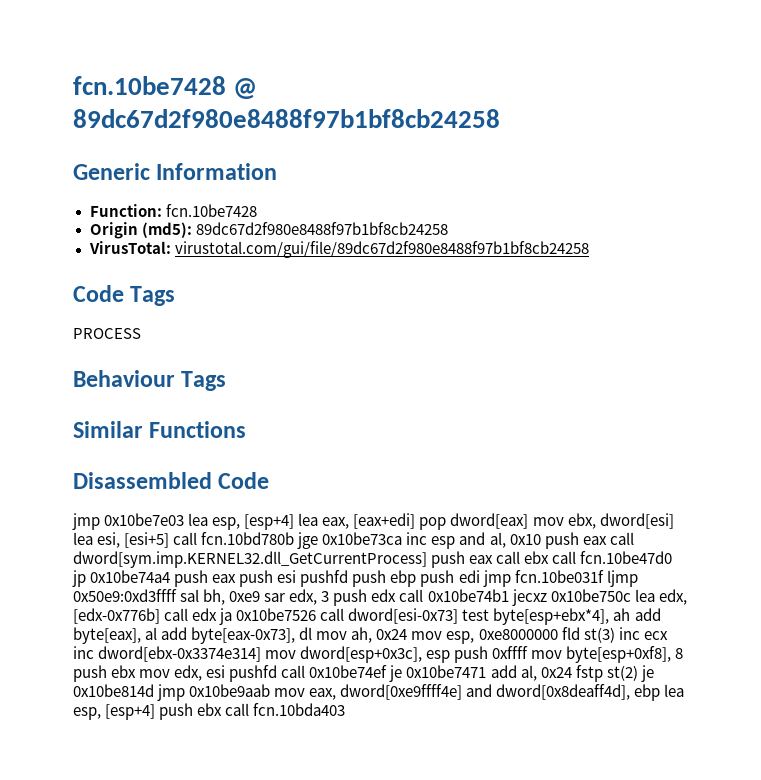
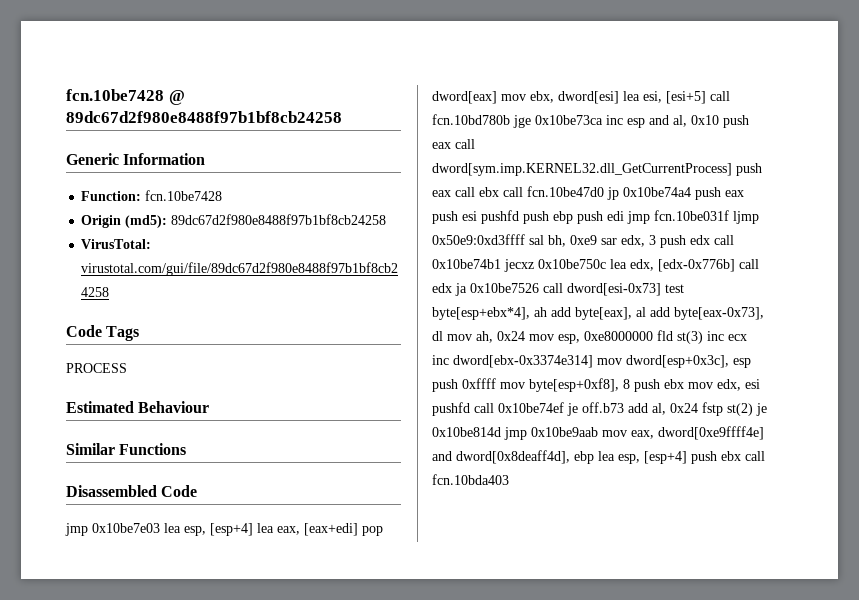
(141, 333) none -> [66,401,134,413] Estimated
[181,371,227,391] Tags -> (210, 407) none
[406,665,487,678] 0x10be7471 -> [582,402,624,413] off.b73

